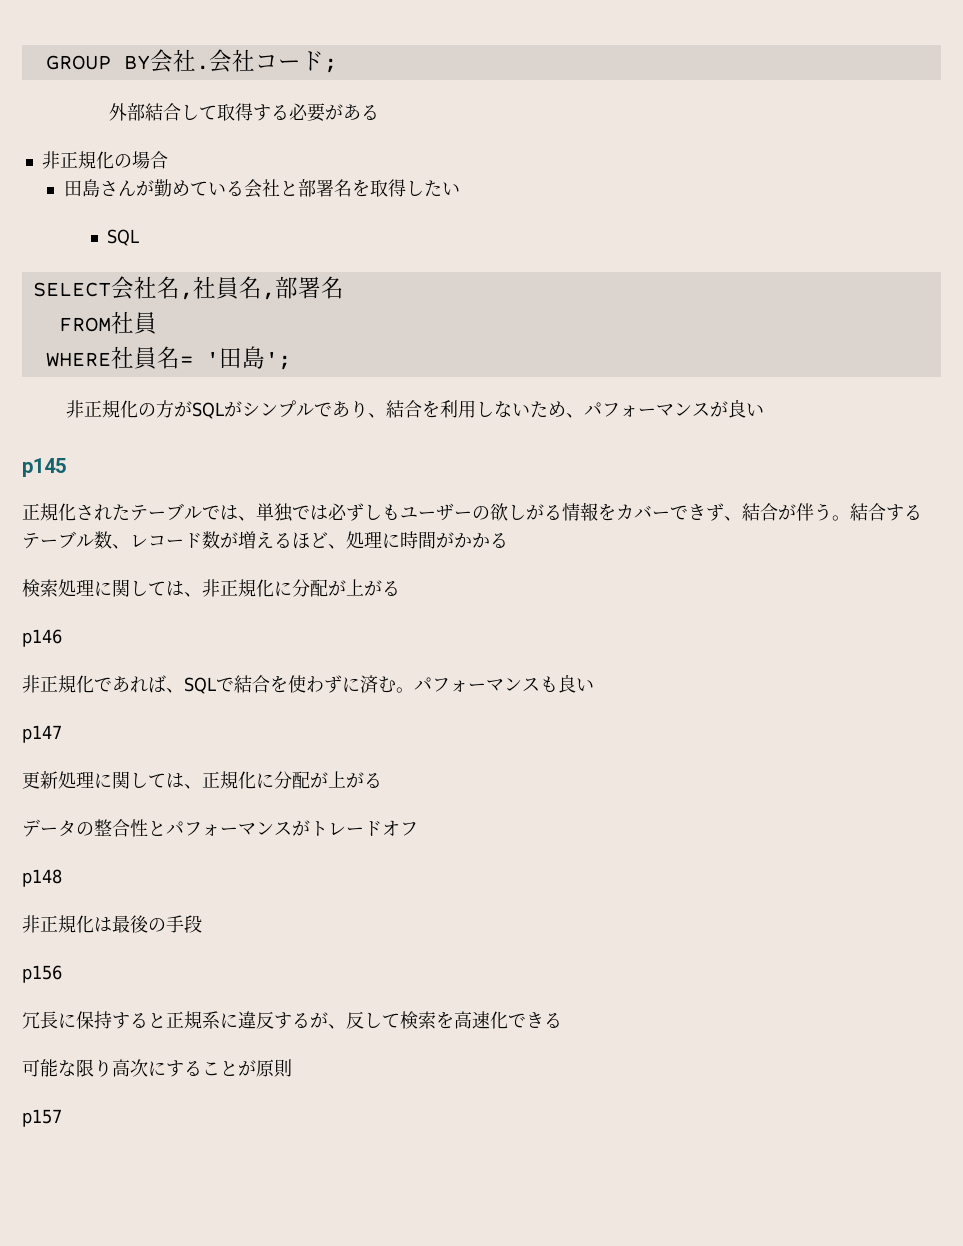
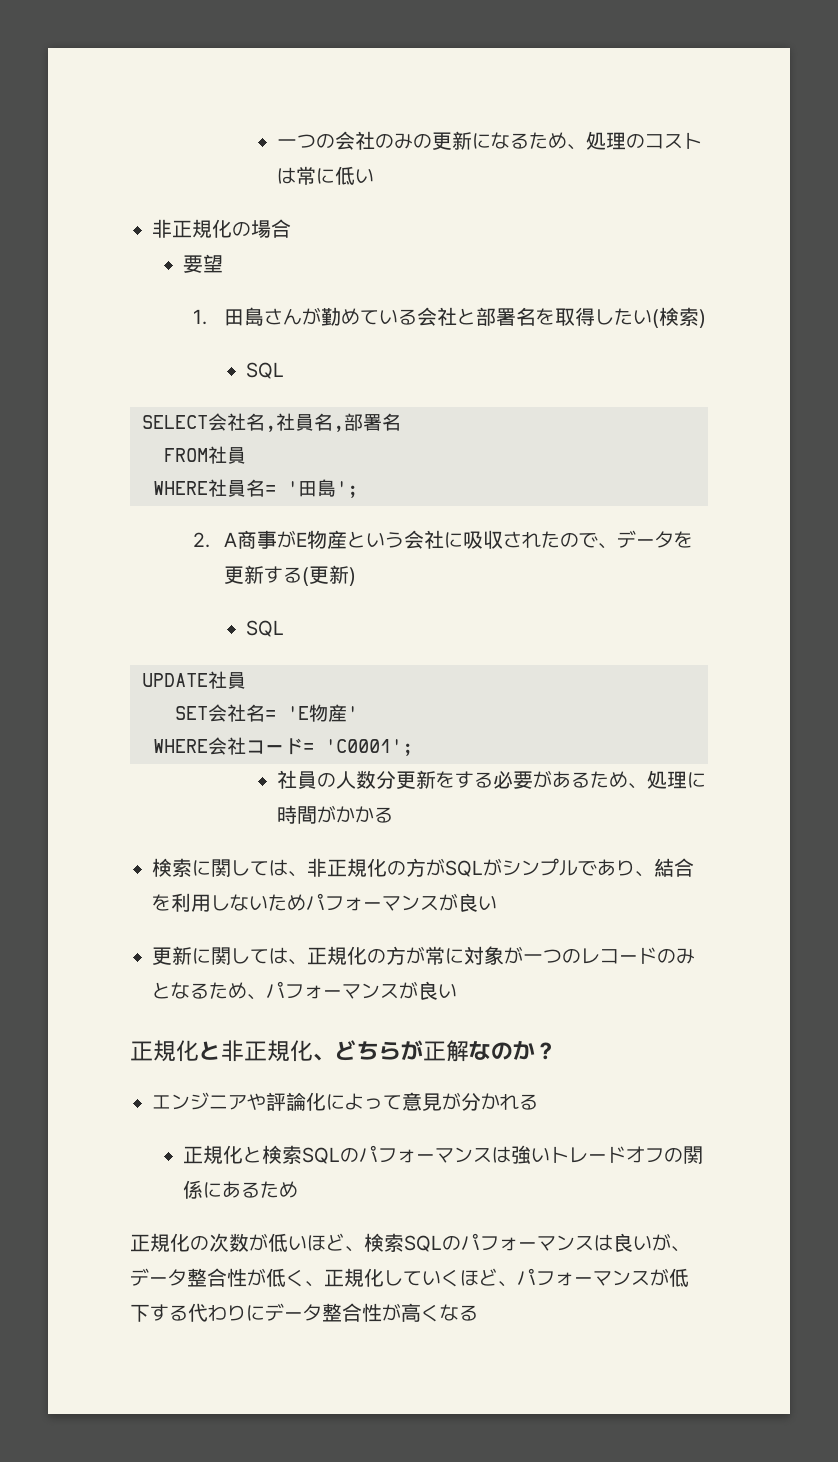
[45,49,337,73] [109,103,380,122] GROUP BY会社.会社コード; // 外部結合して取得する必要がある -> [277,131,703,150] [277,166,375,185] 一つの会社のみの更新になるため、処理のコストは常に低い
(168, 160) none -> [183,254,224,273] [192,309,207,325] 要望 // 1.
(460, 189) none -> [652,307,707,328] (検索)
(291, 361) none -> [192,530,694,549] [224,565,357,586] [246,620,285,637] [142,671,246,689] [175,704,358,722] [153,737,413,756] [277,770,707,789] [277,805,394,824] [152,858,307,877] 2. A商事がE物産という会社に吸収されたので、データを更新する(更新) // SQL // UPDATE社員 // SET会社名= 'E物産' // WHERE会社コード= 'C0001'; // 社員の人数分更新をする必要があるため、処理に時間がかかる // 検索に関しては、
(566, 409) none -> [306,893,497,912] [152,946,695,965] [152,982,247,999] パフォーマンスが良い // 更新に関しては、正規化の方が常に対象が一つのレコードのみとなるため
[22,458,66,477] [22,502,922,522] [22,531,508,549] [22,579,400,597] [22,629,62,647] [22,675,594,694] [22,725,62,743] [22,771,382,789] [22,819,418,837] [22,869,62,887] [22,915,202,933] [22,965,62,983] [22,1011,562,1029] [22,1059,292,1078] [22,1109,62,1127] p145 // 正規化されたテーブルでは、単独では必ずしもユーザーの欲しがる情報をカバーできず、結合が伴う。結合するテーブル数、レコード数が増えるほど、処理に時間がかかる // 検索処理に関しては、非正規化に分配が上がる // p146 // 非正規化であれば、SQLで結合を使わずに済む。パフォーマンスも良い // p147 // 更新処理に関しては、正規化に分配が上がる // データの整合性とパフォーマンスがトレードオフ // p148 // 非正規化は最後の手段 // p156 // 冗長に保持すると正規系に違反するが、反して検索を高速化できる // 可能な限り高次にすることが原則 // p157 -> [130,1040,557,1062] [152,1092,538,1111] [183,1145,704,1165] [183,1180,299,1199] [130,1233,690,1252] [130,1268,689,1287] [130,1303,478,1322] 正規化と非正規化、どちらが正解なのか？ // エンジニアや評論化によって意見が分かれる // 正規化と検索SQLのパフォーマンスは強いトレードオフの関係にあるため // 正規化の次数が低いほど、検索SQLのパフォーマンスは良いが、データ整合性が低く、正規化していくほど、パフォーマンスが低下する代わりにデータ整合性が高くなる

